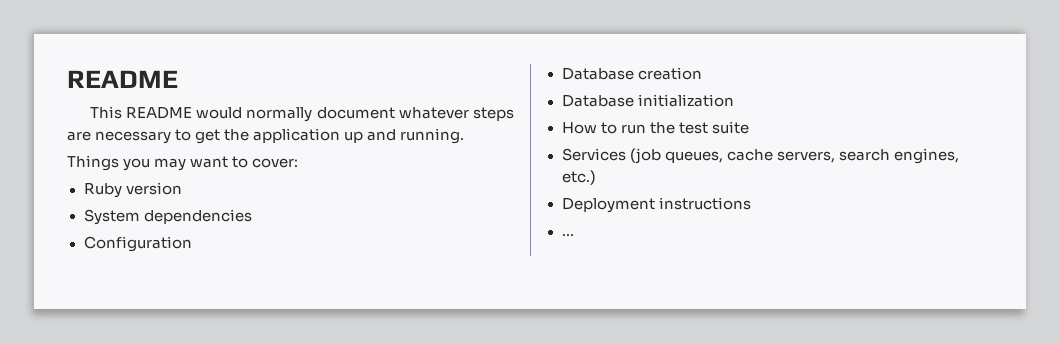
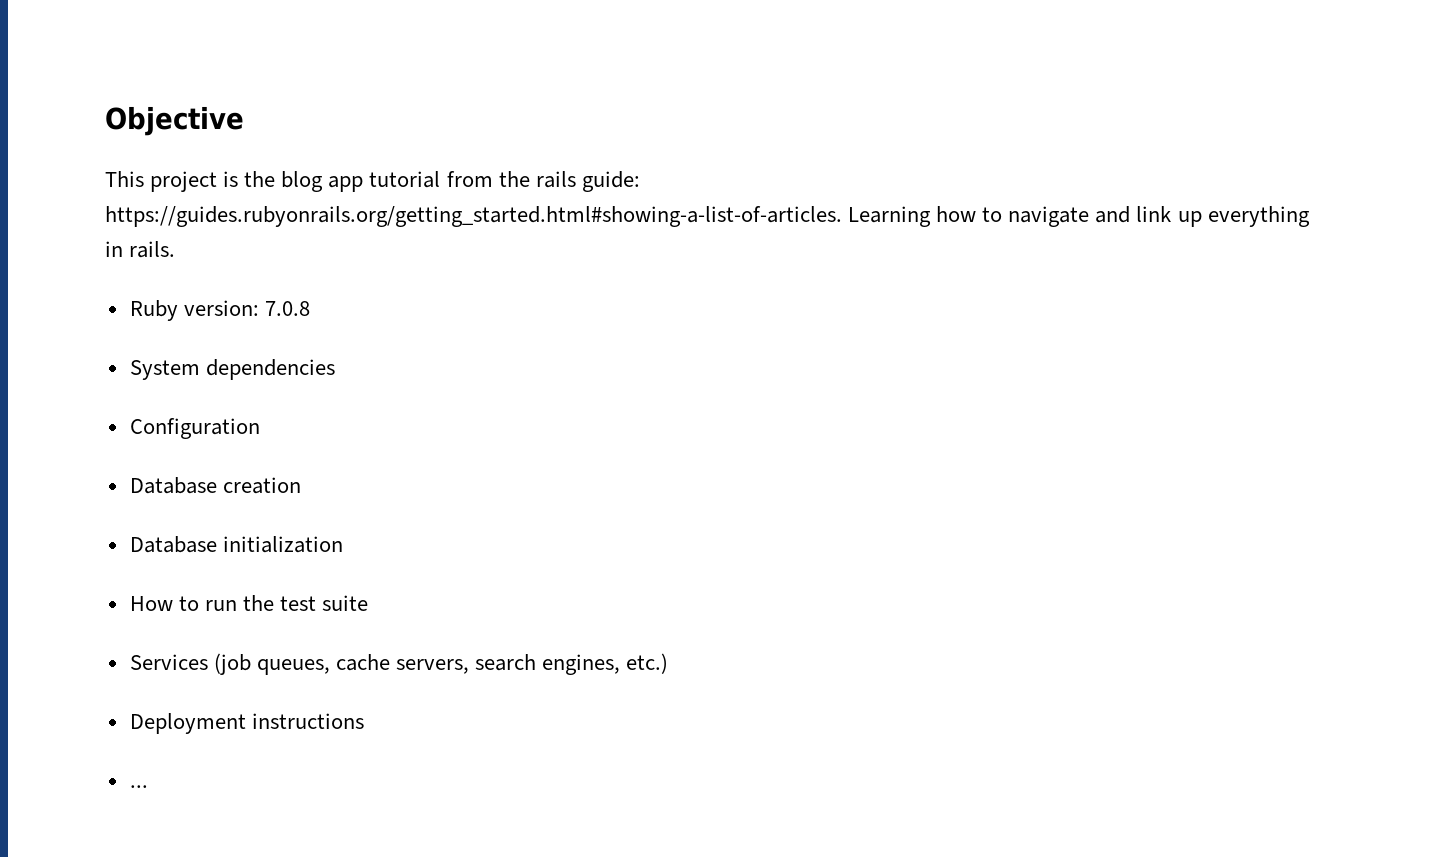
[67,70,178,88] README -> [105,106,244,136] Objective
[126,107,514,122] [67,128,465,144] [67,155,299,171] README would normally document whatever steps are necessary to get the application up and running. // Things you may want to cover: -> [150,171,640,192] [105,206,1310,227] [105,241,176,258] project is the blog app tutorial from the rails guide: https://guides.rubyonrails.org/getting_started.html#showing-a-list-of-articles. Learning how to navigate and link up everything in rails.
[125,182,182,195] version -> [183,300,310,316] version: 7.0.8

